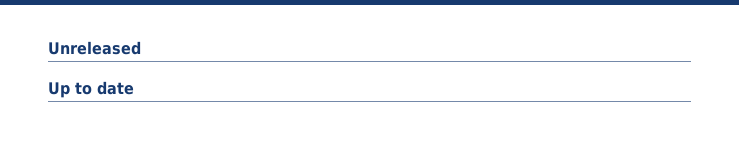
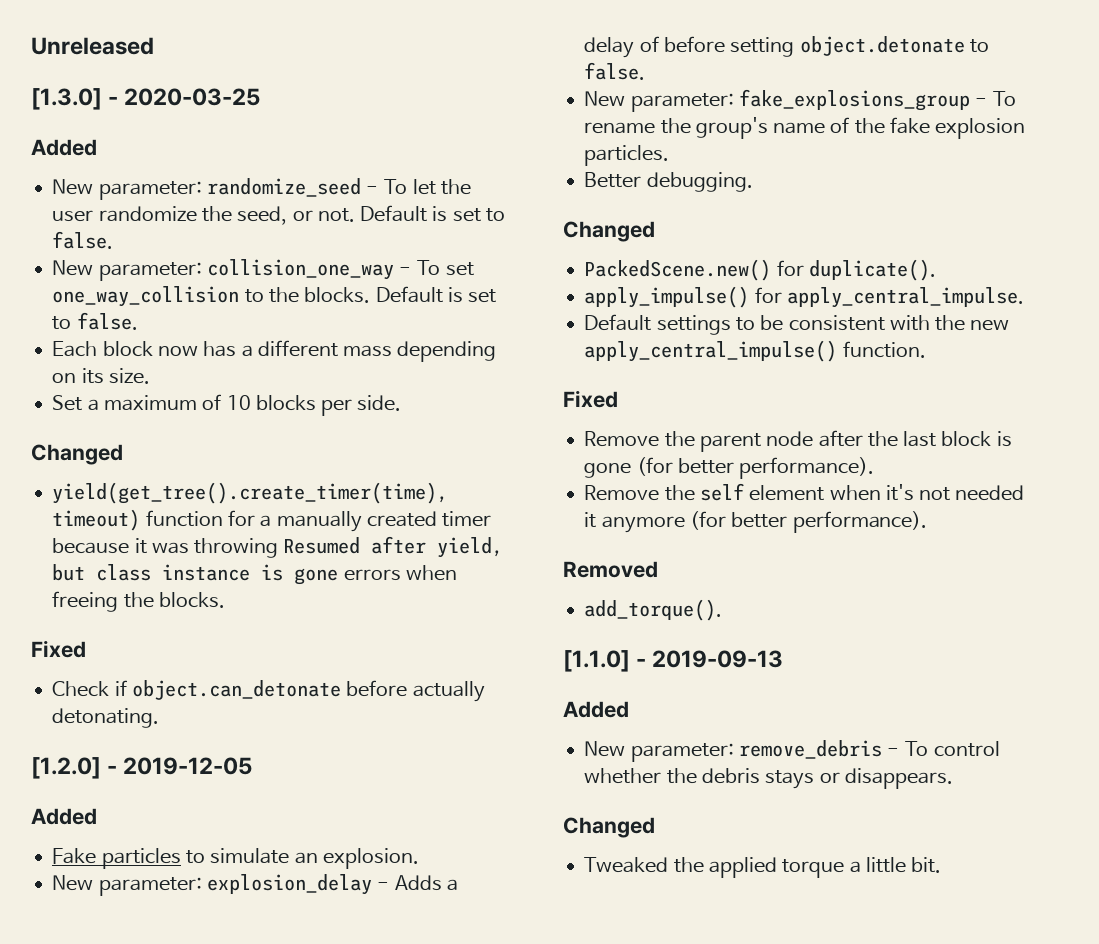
[48,81,134,98] Up to date -> [31,88,261,110] [31,139,97,156] [52,178,472,200] [52,205,505,225] [52,231,114,249] [52,259,474,281] [52,286,497,307] [52,312,138,330] [52,340,497,362] [52,368,150,384] [52,394,402,416] [31,444,123,465] [52,482,449,504] [52,509,492,532] [52,536,504,558] [52,564,457,585] [52,591,225,612] [31,640,86,658] [52,680,485,702] [52,708,160,728] [31,757,253,779] [31,808,97,825] [52,848,419,869] [52,874,458,896] [584,36,989,58] [584,62,646,80] [584,89,1017,112] [584,117,1026,139] [584,145,670,166] [584,172,753,192] [563,221,655,242] [584,259,936,281] [584,286,1024,308] [584,314,1010,335] [584,340,926,362] [563,390,618,408] [584,430,1012,452] [584,457,875,479] [584,483,1025,501] [584,511,928,533] [563,561,658,578] [584,599,723,621] [563,650,784,672] [563,701,629,718] [584,740,1000,762] [584,768,953,789] [563,817,655,838] [584,857,942,878] [1.3.0] - 2020-03-25 // Added // New parameter: randomize_seed - To let the user randomize the seed, or not. Default is set to false. // New parameter: collision_one_way - To set one_way_collision to the blocks. Default is set to false. // Each block now has a different mass depending on its size. // Set a maximum of 10 blocks per side. // Changed // yield(get_tree().create_timer(time), timeout) function for a manually created timer because it was throwing Resumed after yield, but class instance is gone errors when freeing the blocks. // Fixed // Check if object.can_detonate before actually detonating. // [1.2.0] - 2019-12-05 // Added // Fake particles to simulate an explosion. // New parameter: explosion_delay - Adds a delay of before setting object.detonate to false. // New parameter: fake_explosions_group - To rename the group's name of the fake explosion particles. // Better debugging. // Changed // PackedScene.new() for duplicate(). // apply_impulse() for apply_central_impulse. // Default settings to be consistent with the new apply_central_impulse() function. // Fixed // Remove the parent node after the last block is gone (for better performance). // Remove the self element when it's not needed it anymore (for better performance). // Removed // add_torque(). // [1.1.0] - 2019-09-13 // Added // New parameter: remove_debris - To control whether the debris stays or disappears. // Changed // Tweaked the applied torque a little bit.

